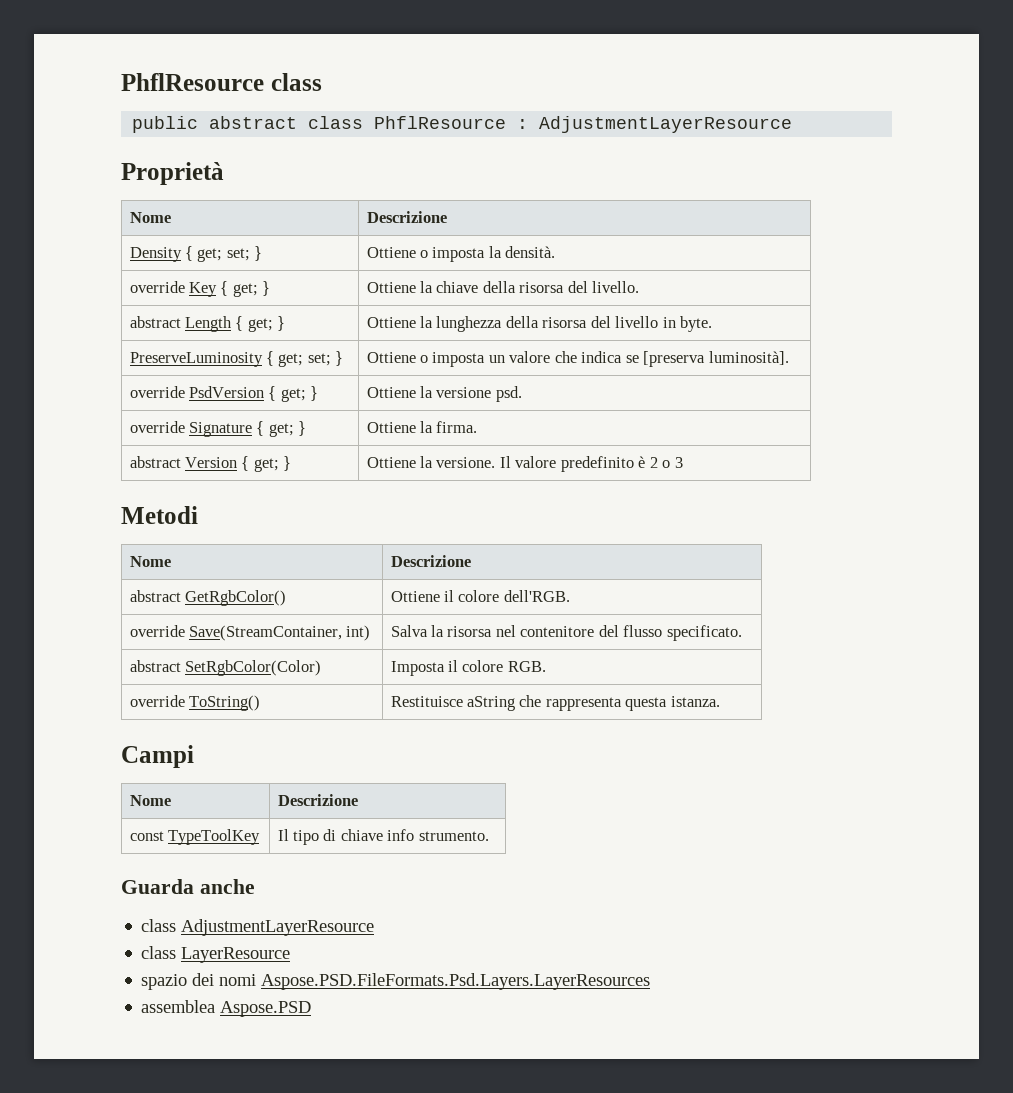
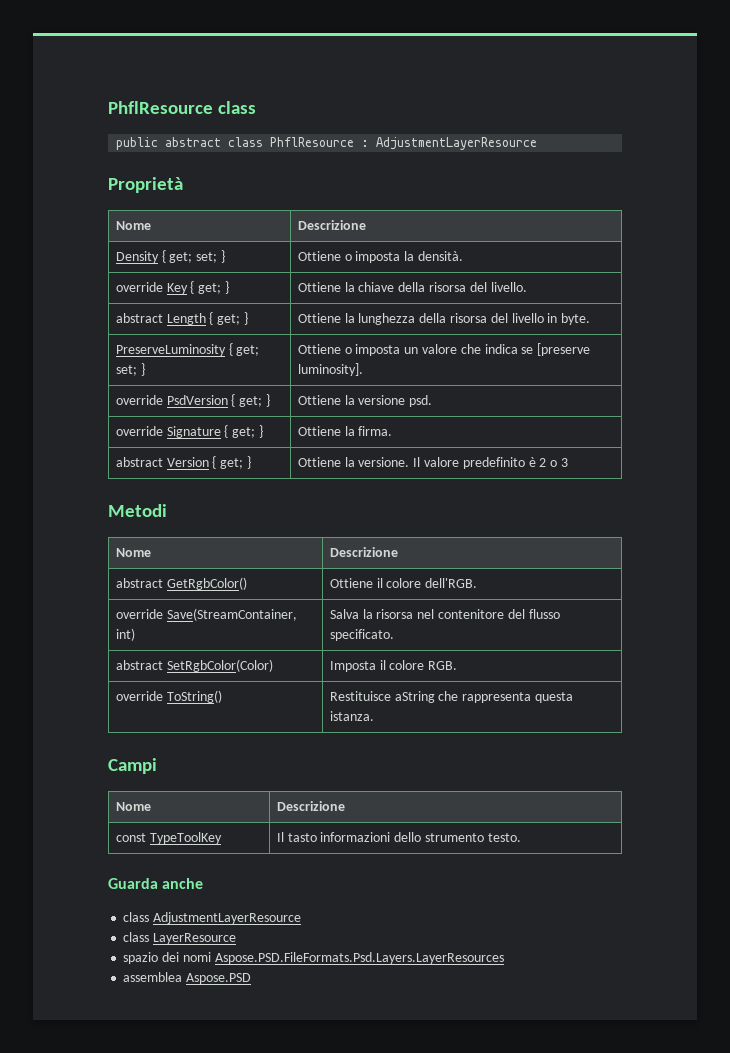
[643,351,789,367] [preserva luminosità]. -> [537,343,591,356] [297,363,363,376] [preserve luminosity].
[292,829,489,845] tipo di chiave info strumento. -> [287,832,521,842] tasto informazioni dello strumento testo.

